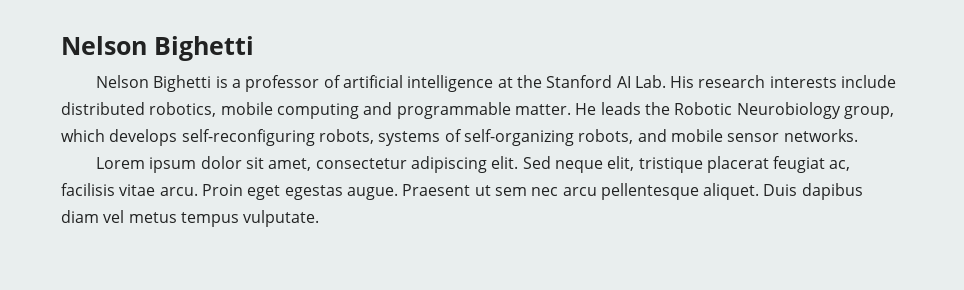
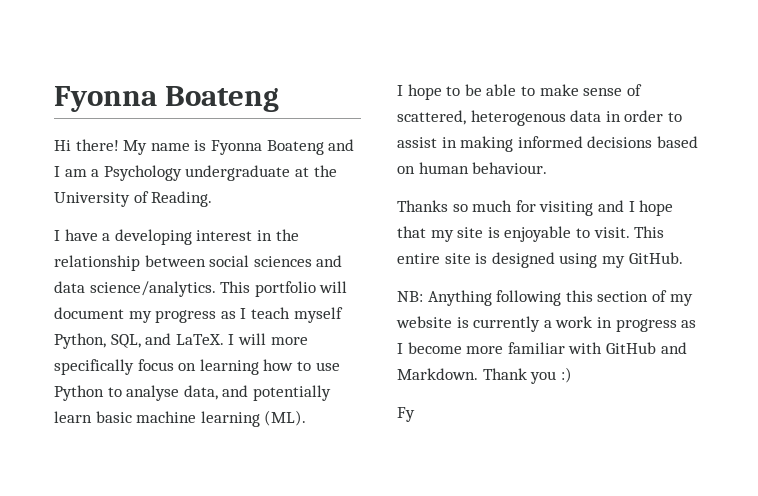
[61,36,254,61] [95,75,897,92] [61,102,894,119] [61,129,858,146] [95,156,851,173] [61,183,863,200] [61,210,320,227] Nelson Bighetti // Nelson Bighetti is a professor of artificial intelligence at the Stanford AI Lab. His research interests include distributed robotics, mobile computing and programmable matter. He leads the Robotic Neurobiology group, which develops self-reconfiguring robots, systems of self-organizing robots, and mobile sensor networks. // Lorem ipsum dolor sit amet, consectetur adipiscing elit. Sed neque elit, tristique placerat feugiat ac, facilisis vitae arcu. Proin eget egestas augue. Praesent ut sem nec arcu pellentesque aliquet. Duis dapibus diam vel metus tempus vulputate. -> [54,86,280,112] [54,139,355,155] [54,165,337,181] [54,191,213,207] [54,229,299,245] [54,255,343,271] [54,281,348,297] [54,307,343,323] [54,333,308,349] [54,359,340,375] [54,385,331,401] [54,410,307,427] [397,84,642,100] [397,110,682,126] [397,136,698,152] [397,162,548,174] [397,200,674,216] [397,226,665,242] [397,252,683,268] [397,290,693,306] [396,316,697,332] [397,342,687,354] [397,367,572,384] [397,407,415,422] Fyonna Boateng // Hi there! My name is Fyonna Boateng and I am a Psychology undergraduate at the University of Reading. // I have a developing interest in the relationship between social sciences and data science/analytics. This portfolio will document my progress as I teach myself Python, SQL, and LaTeX. I will more specifically focus on learning how to use Python to analyse data, and potentially learn basic machine learning (ML). // I hope to be able to make sense of scattered, heterogenous data in order to assist in making informed decisions based on human behaviour. // Thanks so much for visiting and I hope that my site is enjoyable to visit. This entire site is designed using my GitHub. // NB: Anything following this section of my website is currently a work in progress as I become more familiar with GitHub and Markdown. Thank you :) // Fy

